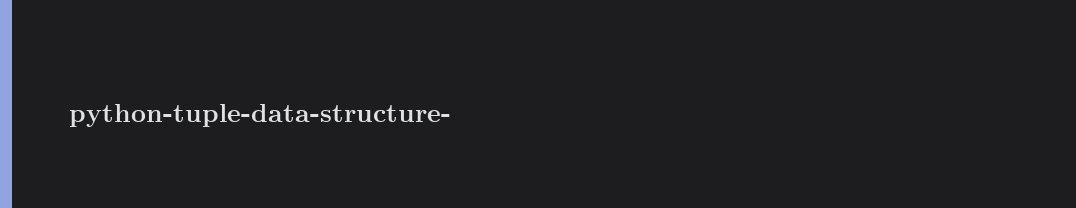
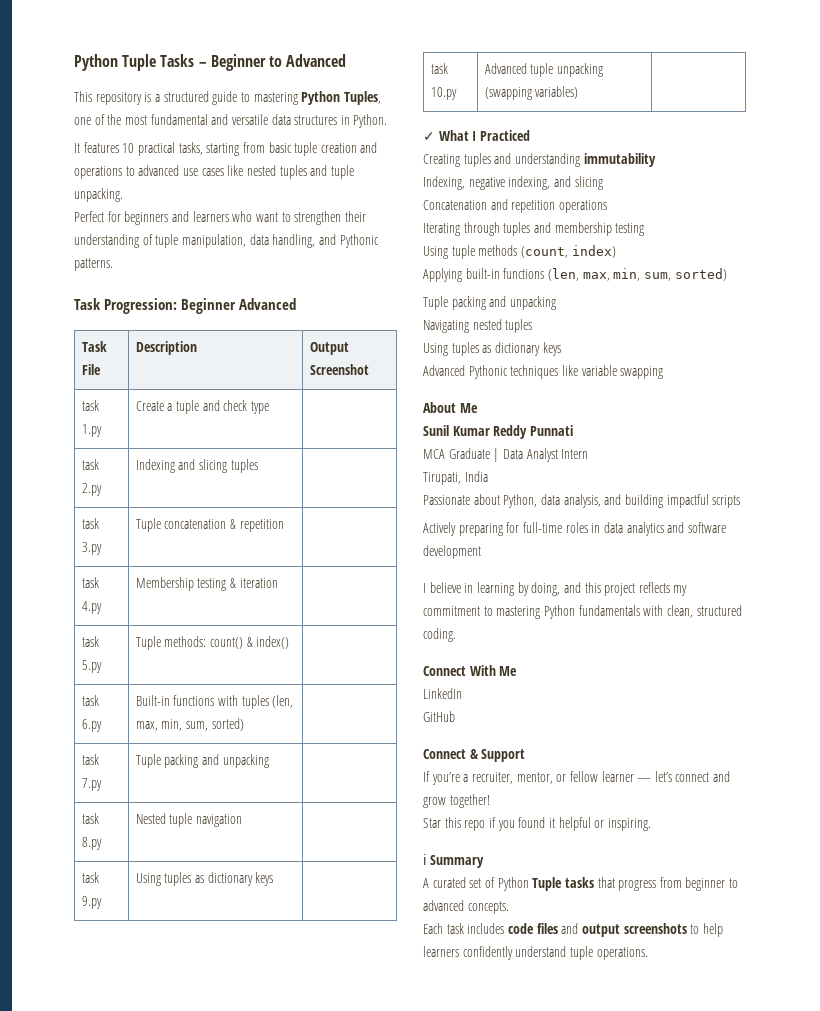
[69,104,451,127] python-tuple-data-structure- -> [74,54,347,71] [74,91,381,105] [74,114,388,128] [74,142,378,156] [74,165,354,179] [74,188,123,202] [74,211,366,225] [74,234,379,248] [74,258,113,271] [74,298,297,314] [81,341,107,352] [81,364,101,375] [135,341,197,355] [309,342,349,355] [309,364,369,375] [81,400,99,411] [81,424,102,437] [135,400,270,414] [81,459,99,470] [81,483,102,496] [135,459,258,473] [81,518,99,529] [81,542,102,555] [135,518,284,532] [81,577,99,588] [81,601,102,614] [135,577,278,591] [81,636,99,647] [81,660,102,673] [135,636,290,650] [81,695,99,706] [81,719,102,732] [135,695,294,709] [135,718,244,731] [81,754,99,765] [81,778,102,791] [135,754,269,768] [81,813,99,824] [81,837,102,850] [135,813,243,827] [81,872,99,883] [81,896,102,909] [135,872,274,886] [430,63,448,74] [430,87,457,100] [484,63,604,77] [484,86,579,100] [423,130,530,141] [423,153,656,167] [423,176,603,190] [423,199,607,213] [423,222,645,236] [423,245,616,259] [423,268,727,282] [423,296,556,310] [423,319,533,333] [423,342,561,356] [423,365,664,379] [423,402,478,413] [423,425,573,439] [423,448,589,462] [423,471,488,485] [423,494,741,508] [423,522,726,536] [423,545,481,559] [423,582,688,596] [423,605,742,619] [423,628,456,642] [423,665,518,676] [423,688,462,699] [423,711,455,722] [423,749,526,762] [423,771,731,785] [423,794,490,808] [423,817,651,831] [423,854,484,868] [423,877,739,891] [423,900,509,914] [423,923,723,937] [423,946,648,960] Python Tuple Tasks – Beginner to Advanced // This repository is a structured guide to mastering Python Tuples, one of the most fundamental and versatile data structures in Python. // It features 10 practical tasks, starting from basic tuple creation and operations to advanced use cases like nested tuples and tuple unpacking. // Perfect for beginners and learners who want to strengthen their understanding of tuple manipulation, data handling, and Pythonic patterns. // Task Progression: Beginner Advanced // Task File | Description | Output Screenshot // task 1.py | Create a tuple and check type | // task 2.py | Indexing and slicing tuples | // task 3.py | Tuple concatenation & repetition | // task 4.py | Membership testing & iteration | // task 5.py | Tuple methods: count() & index() | // task 6.py | Built-in functions with tuples (len, max, min, sum, sorted) | // task 7.py | Tuple packing and unpacking | // task 8.py | Nested tuple navigation | // task 9.py | Using tuples as dictionary keys | // task 10.py | Advanced tuple unpacking (swapping variables) | // ✓ What I Practiced // Creating tuples and understanding immutability // Indexing, negative indexing, and slicing // Concatenation and repetition operations // Iterating through tuples and membership testing // Using tuple methods (count, index) // Applying built-in functions (len, max, min, sum, sorted) // Tuple packing and unpacking // Navigating nested tuples // Using tuples as dictionary keys // Advanced Pythonic techniques like variable swapping // About Me // Sunil Kumar Reddy Punnati // MCA Graduate | Data Analyst Intern // Tirupati, India // Passionate about Python, data analysis, and building impactful scripts // Actively preparing for full-time roles in data analytics and software development // I believe in learning by doing, and this project reflects my commitment to mastering Python fundamentals with clean, structured coding. // Connect With Me // LinkedIn // GitHub // Connect & Support // If you’re a recruiter, mentor, or fellow learner — let’s connect and grow together! // Star this repo if you found it helpful or inspiring. // ℹ Summary // A curated set of Python Tuple tasks that progress from beginner to advanced concepts. // Each task includes code files and output screenshots to help learners confidently understand tuple operations.

